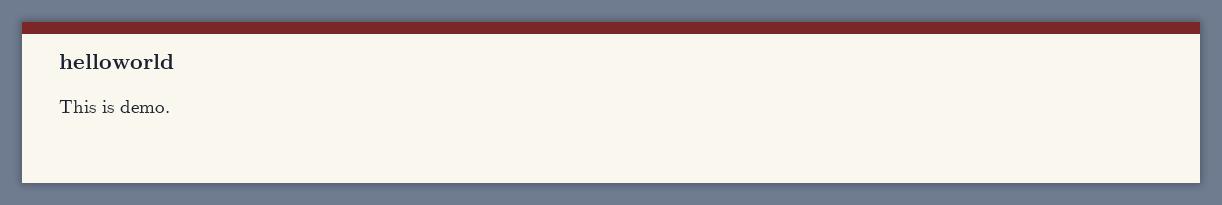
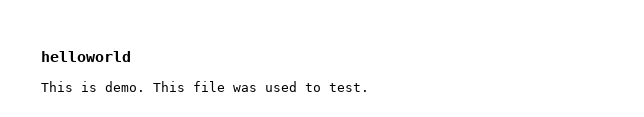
(170, 106) none -> [153,81,369,92] This file was used to test.

